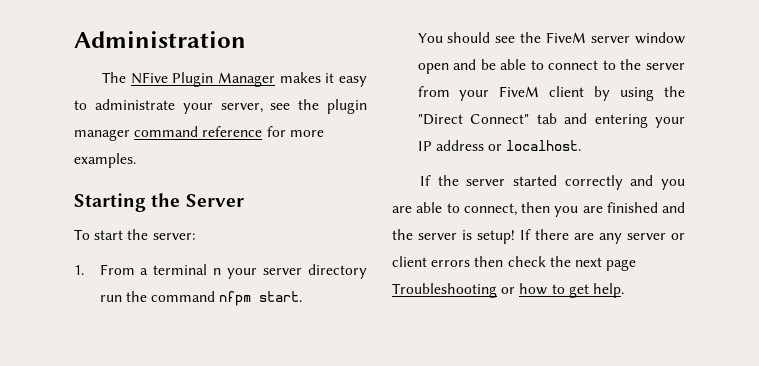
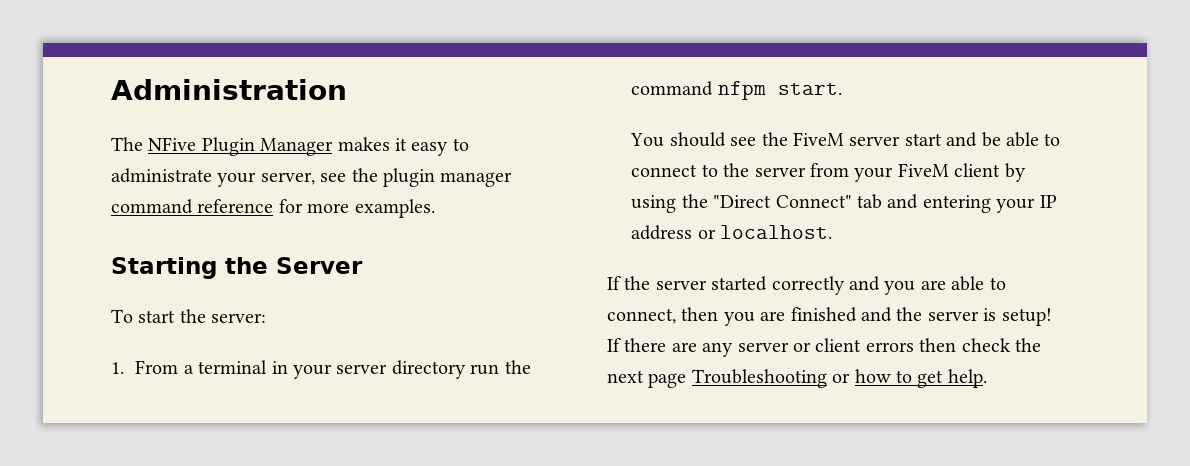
[213,268,222,275] n -> [271,361,288,374] in
[635,32,685,44] [417,63,449,74] window open -> [904,133,942,146] start

